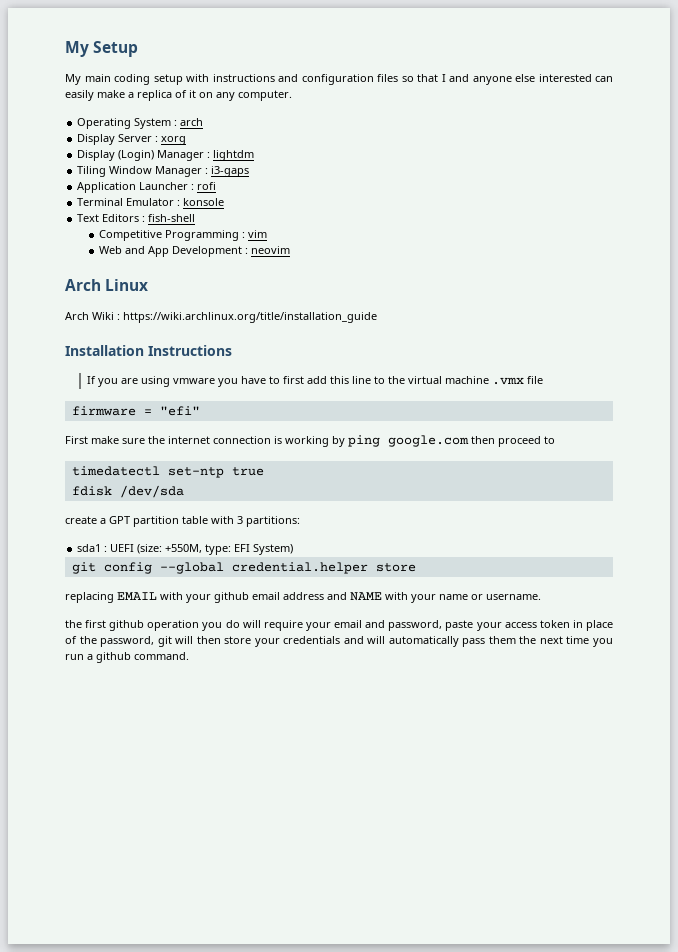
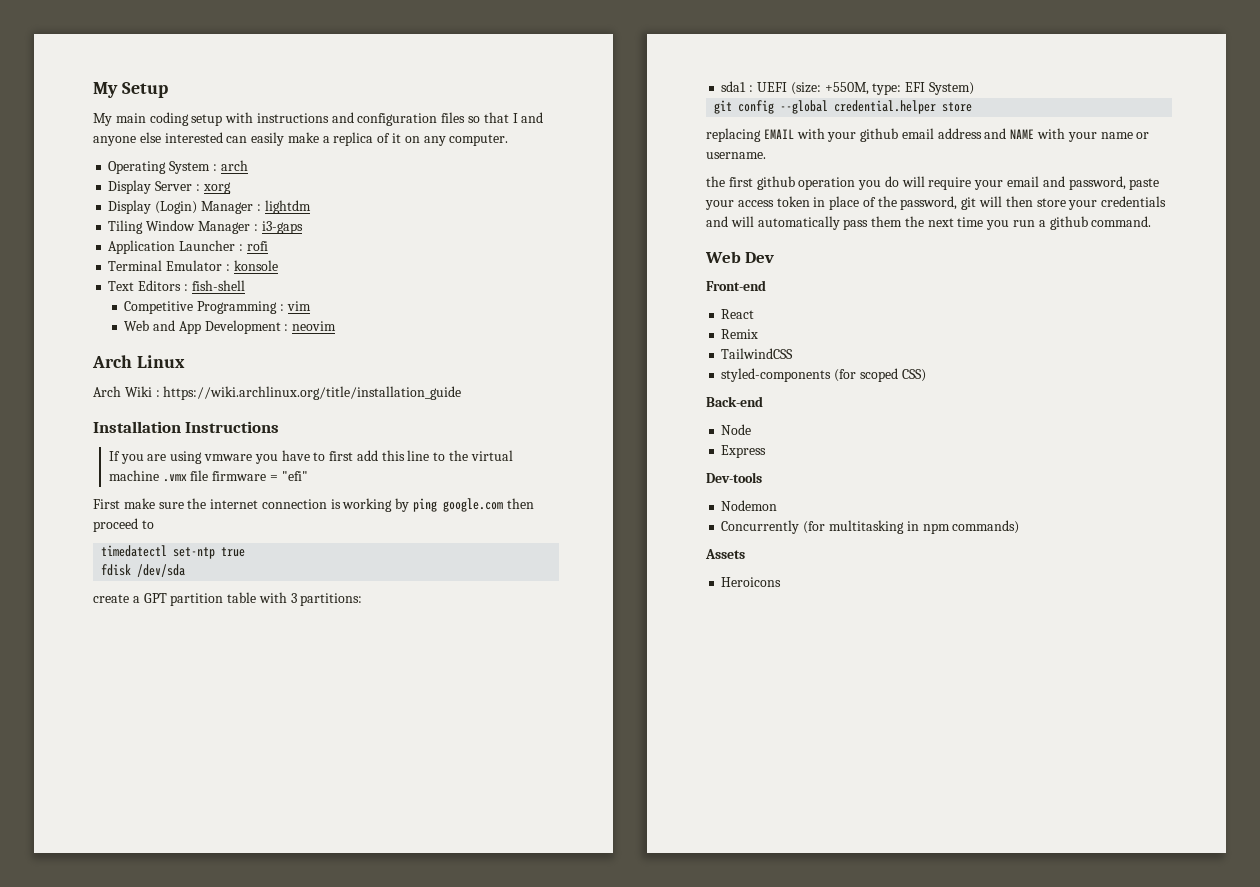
(543, 380) // -> (209, 475) none
(189, 656) none -> [705,251,775,263] [706,280,766,291] [721,309,755,319] [721,329,759,339] [721,348,794,359] [721,368,926,382] [706,396,763,407] [721,424,752,435] [721,445,767,458] [706,472,762,483] [721,500,778,511] [721,520,1020,534] [705,549,745,559] [721,577,782,587] // Web Dev // Front-end // React // Remix // TailwindCSS // styled-components (for scoped CSS) // Back-end // Node // Express // Dev-tools // Nodemon // Concurrently (for multitasking in npm commands) // Assets // Heroicons

